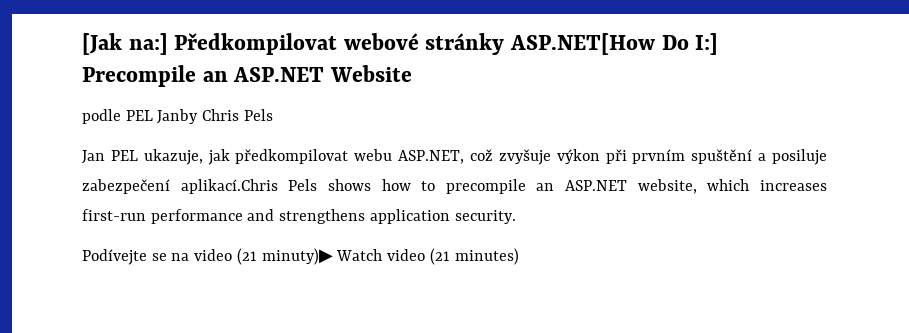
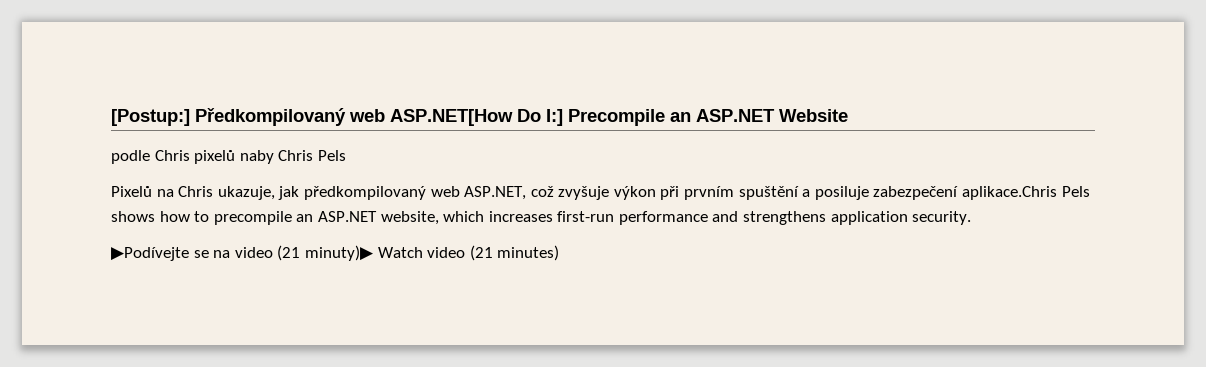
[82,33,505,55] [Jak na:] Předkompilovat webové stránky -> [111,108,385,126] [Postup:] Předkompilovaný web
[125,109,199,124] PEL Janby -> [154,150,274,164] Chris pixelů naby
[82,149,393,165] Jan PEL ukazuje, jak předkompilovat webu -> [111,186,460,200] Pixelů na Chris ukazuje, jak předkompilovaný web
[180,179,278,194] aplikací.Chris -> [962,186,1058,200] aplikace.Chris
[82,249,147,265] Podívejte -> [111,247,189,261] ▶Podívejte

